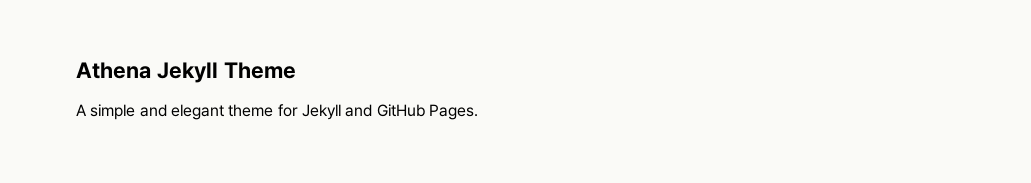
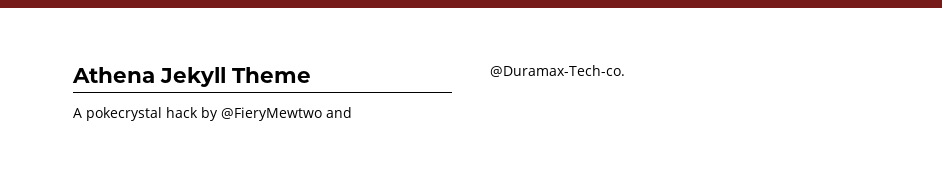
[90,104,478,120] simple and elegant theme for Jekyll and GitHub Pages. -> [86,107,352,121] [490,65,625,77] pokecrystal hack by @FieryMewtwo and @Duramax-Tech-co.

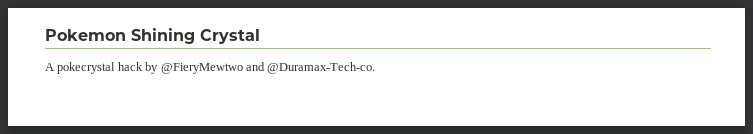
[72,67,311,87] Athena Jekyll Theme -> [45,28,260,44] Pokemon Shining Crystal

